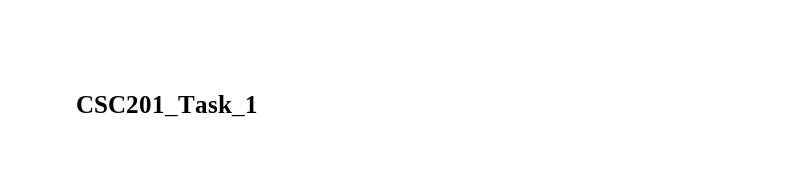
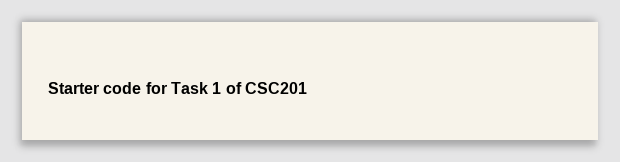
[76,95,258,117] CSC201_Task_1 -> [48,82,307,94] Starter code for Task 1 of CSC201

